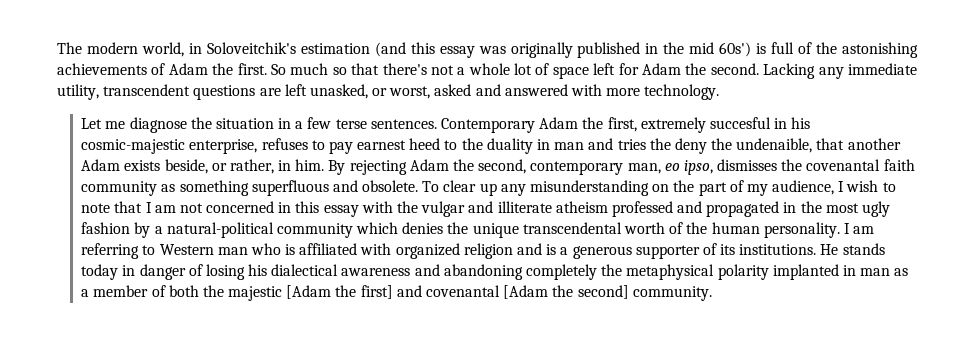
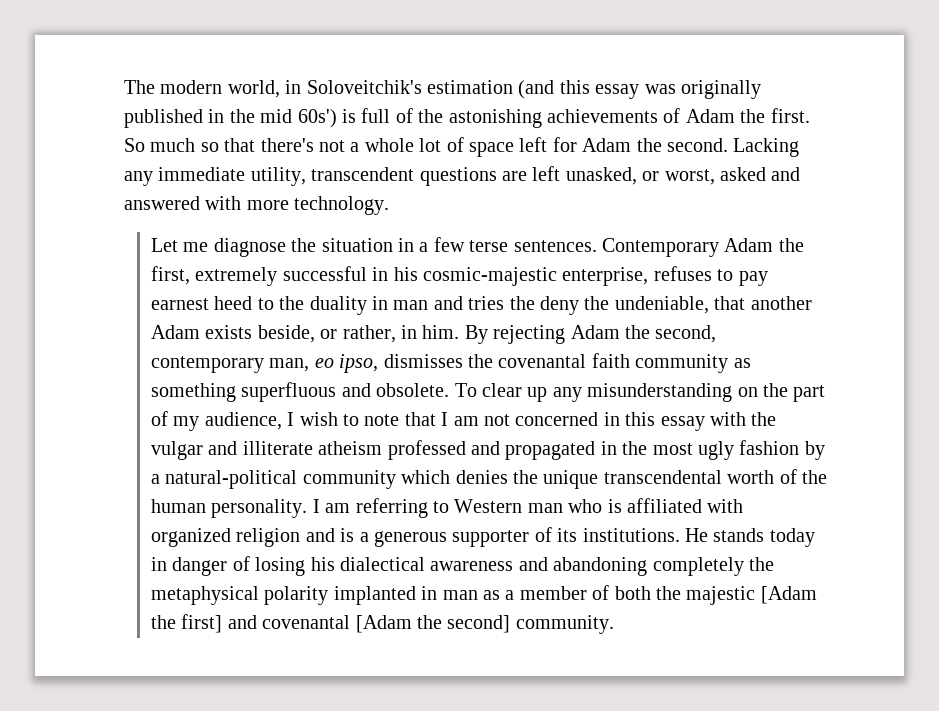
[709,117,771,129] succesful -> [282,266,367,281] successful
[736,138,813,153] undenaible, -> [614,296,709,314] undeniable,

